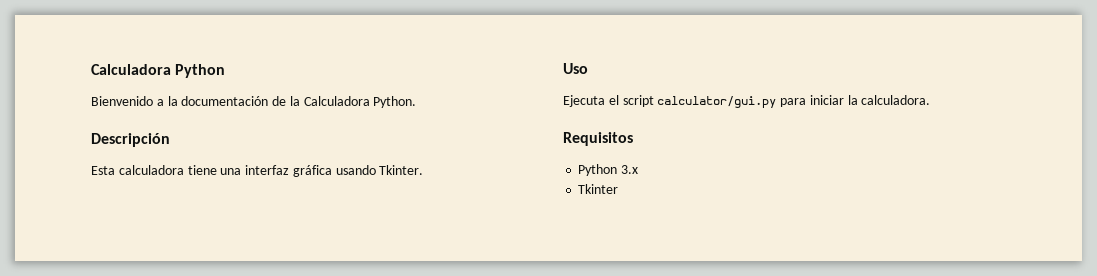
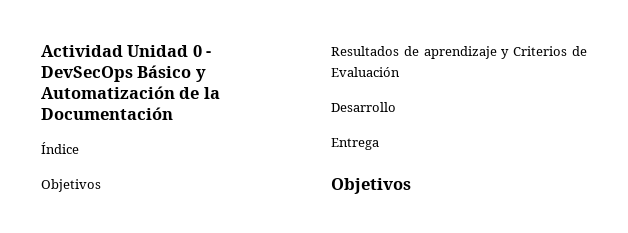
[91,64,226,78] [91,96,417,108] [91,133,170,147] [91,165,424,177] [563,63,588,74] [563,95,931,108] [563,132,633,146] [578,164,639,176] [578,184,619,194] Calculadora Python // Bienvenido a la documentación de la Calculadora Python. // Descripción // Esta calculadora tiene una interfaz gráfica usando Tkinter. // Uso // Ejecuta el script calculator/gui.py para iniciar la calculadora. // Requisitos // Python 3.x // Tkinter -> [41,45,212,57] [41,65,206,82] [41,86,220,99] [41,107,173,120] [41,142,79,154] [41,179,101,192] [331,46,587,59] [331,67,400,77] [331,102,396,112] [331,138,379,150] [331,178,411,194] Actividad Unidad 0 - DevSecOps Básico y Automatización de la Documentación // Índice // Objetivos // Resultados de aprendizaje y Criterios de Evaluación // Desarrollo // Entrega // Objetivos

